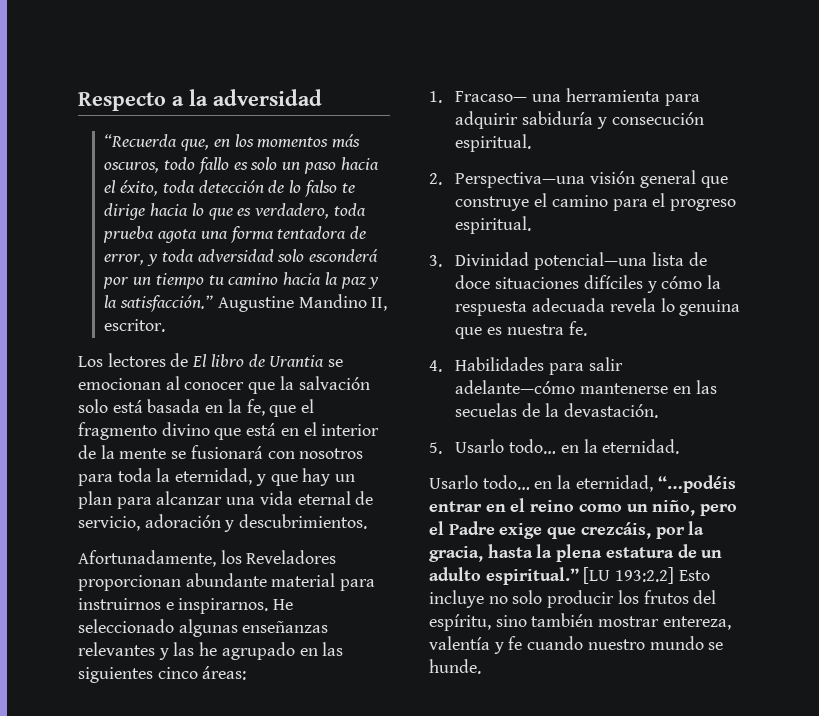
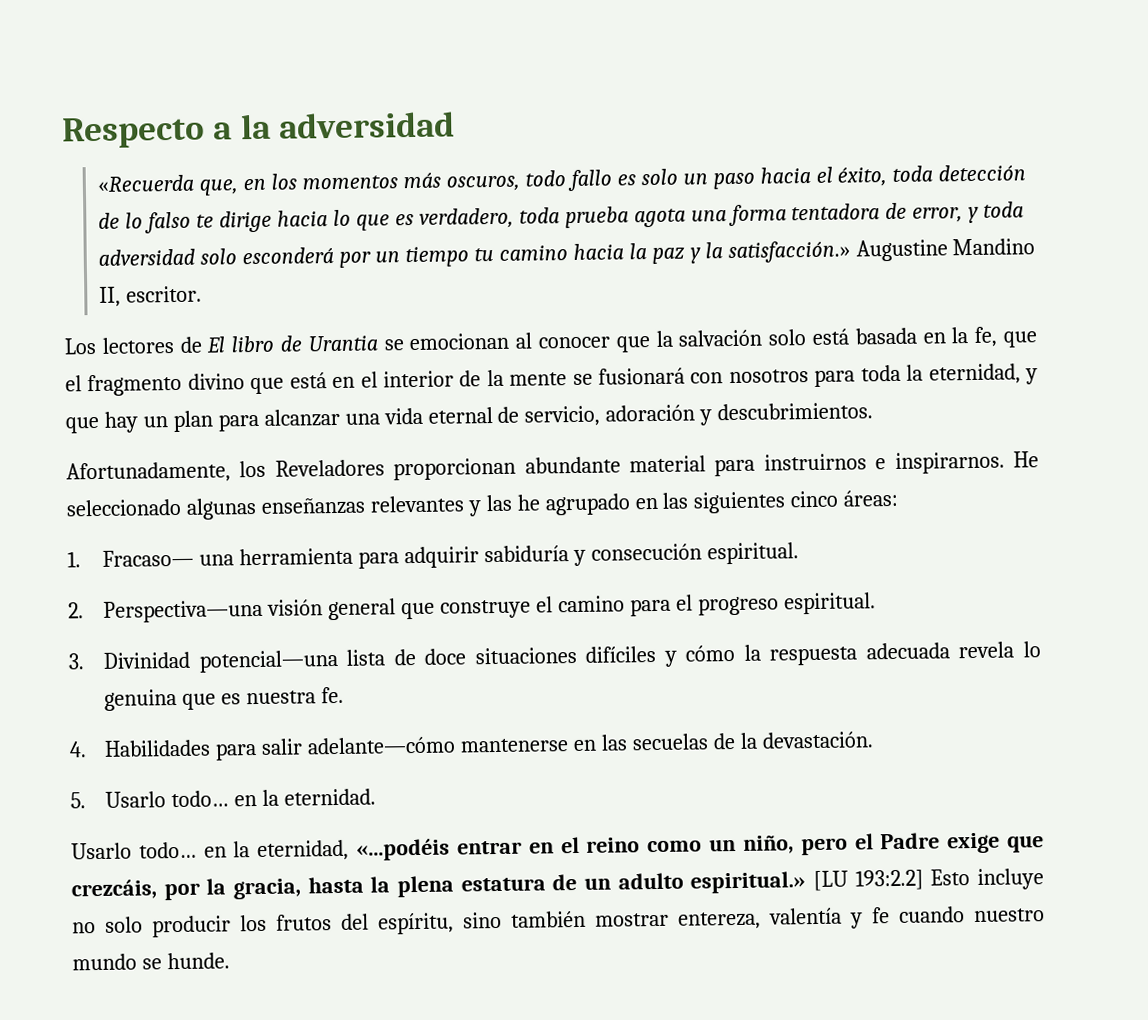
[104,134,178,147] “Recuerda -> [97,174,195,192] «Recuerda
[120,295,214,312] satisfacción.” -> [727,240,851,264] satisfacción.»
[657,475,736,493] “…podéis -> [356,838,451,861] «...podéis
[485,567,579,585] espiritual.” -> [690,871,807,894] espiritual.»

